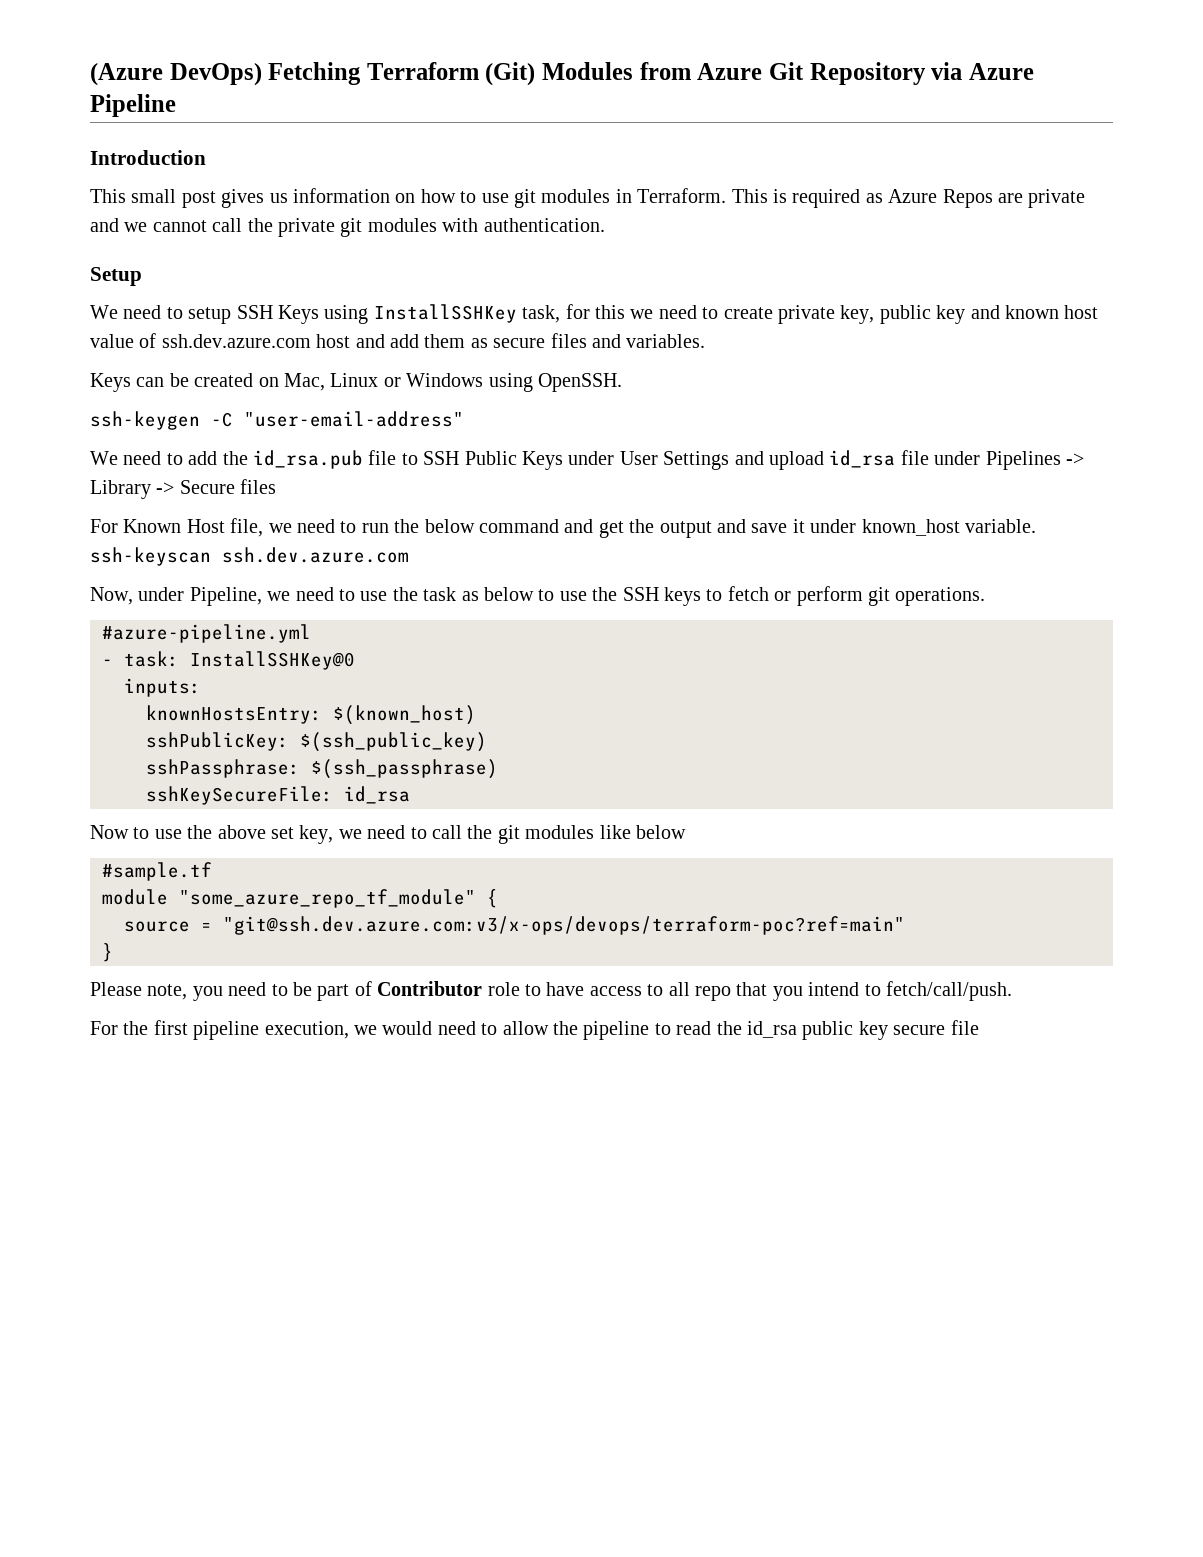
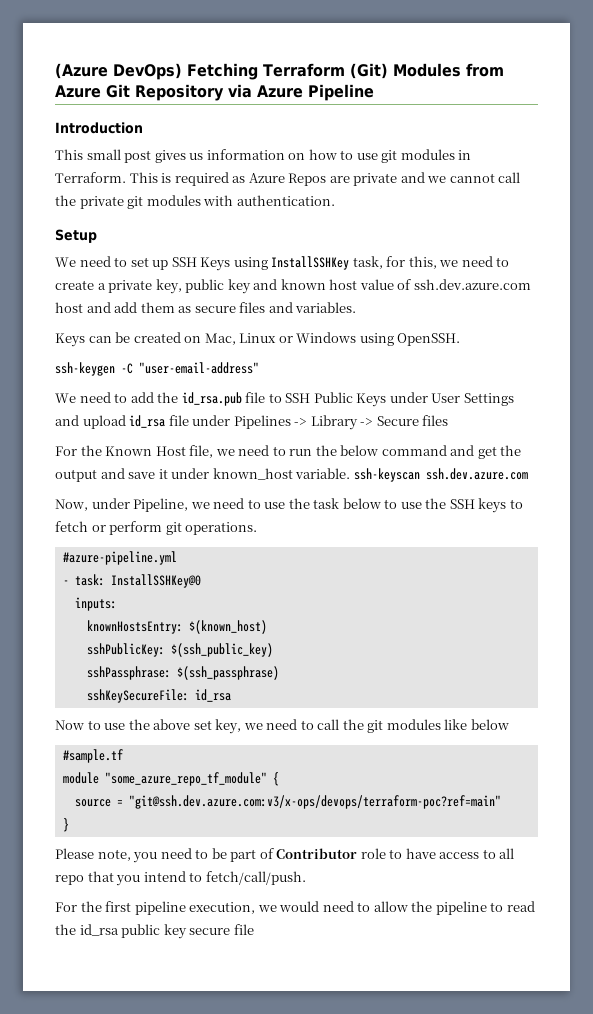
[188,307,232,324] setup -> [130,257,169,270] set up
[595,305,625,319] this -> [408,256,437,269] this,
(773, 313) none -> [97,283,106,290] a
(118, 526) none -> [80,445,102,456] the
[461,591,479,601] as -> (340, 503) none

